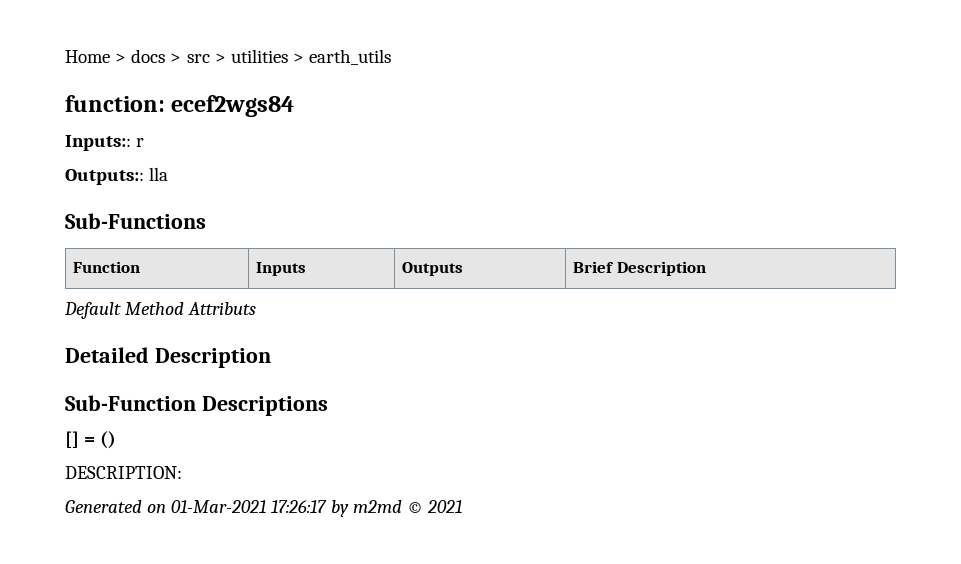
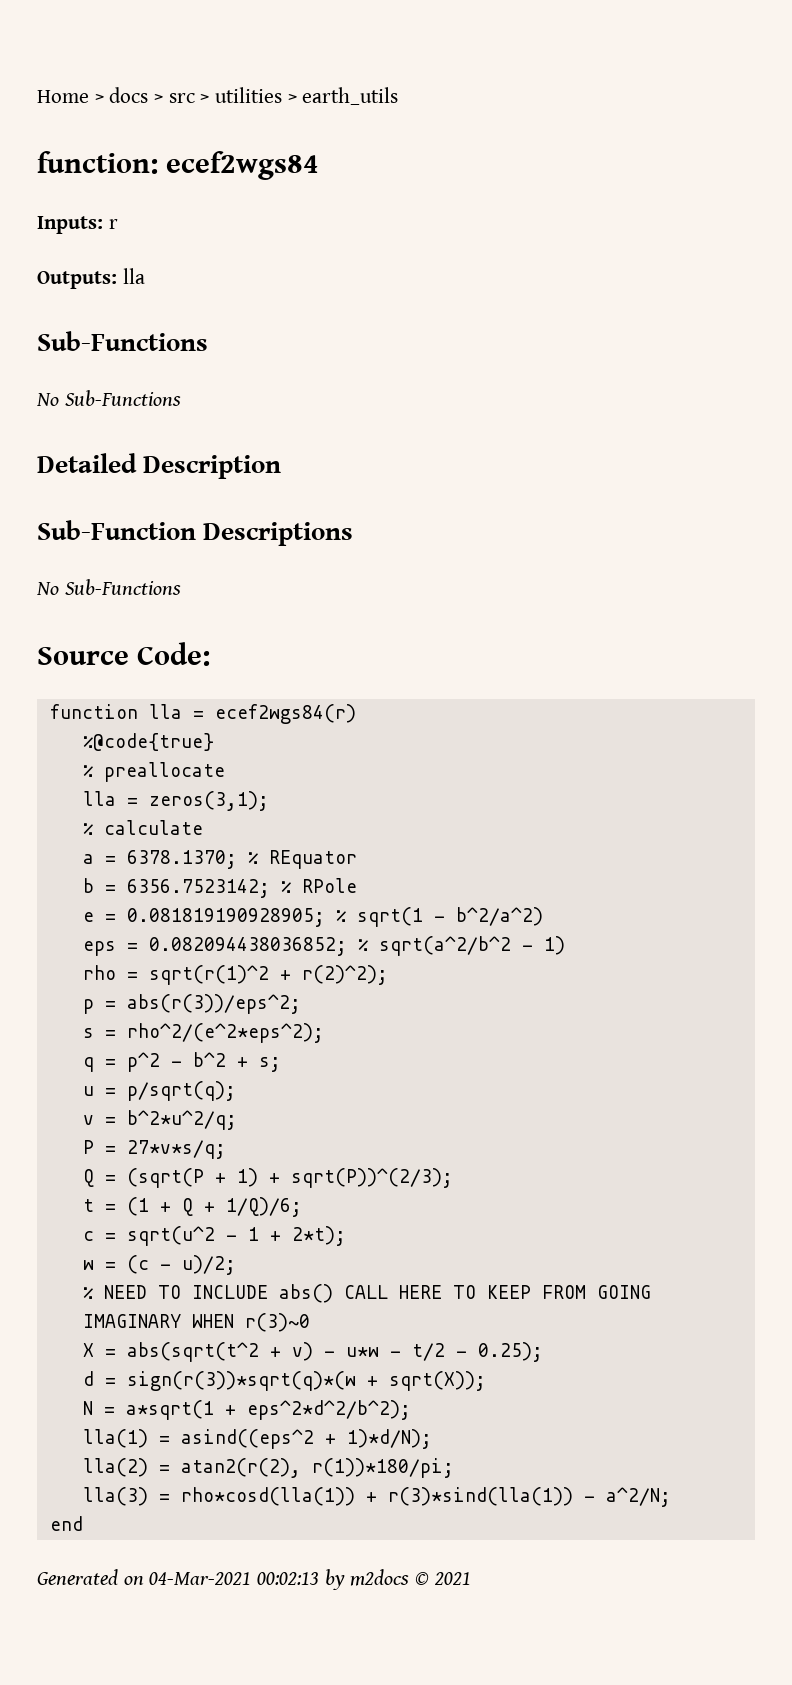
[65,135,131,151] Inputs:: -> [37,216,103,234] Inputs:
[65,169,144,185] Outputs:: -> [37,271,117,289] Outputs:
[73,261,141,273] [256,262,307,276] [402,262,464,276] [573,261,706,276] [64,302,257,319] [65,347,271,368] [65,395,328,416] [65,431,117,449] [65,466,182,479] [65,500,402,517] // Function | Inputs | Outputs | Brief Description // Default Method Attributs // Detailed Description // Sub-Function Descriptions // [] = () // DESCRIPTION: // Generated on 01-Mar-2021 17:26:17 by m2md -> [36,390,181,406] [37,453,282,479] [37,520,354,546] [36,579,181,595] [37,642,210,666] [49,704,356,724] [82,733,214,751] [82,762,225,782] [82,791,269,811] [82,820,203,835] [82,850,357,869] [82,878,357,898] [82,907,543,927] [82,936,565,956] [82,965,388,985] [82,994,301,1014] [82,1023,324,1043] [82,1052,281,1072] [82,1081,236,1101] [82,1110,237,1130] [82,1140,226,1159] [82,1168,453,1188] [82,1197,302,1217] [82,1226,346,1246] [82,1255,236,1275] [82,1284,651,1303] [82,1313,310,1332] [82,1342,543,1362] [82,1371,486,1391] [82,1400,411,1420] [82,1429,432,1449] [82,1458,454,1478] [82,1487,671,1507] [49,1516,83,1531] [37,1569,410,1590] // No Sub-Functions // Detailed Description // Sub-Function Descriptions // No Sub-Functions // Source Code: // function lla = ecef2wgs84(r) // %@code{true} // % preallocate // lla = zeros(3,1); // % calculate // a = 6378.1370; % REquator // b = 6356.7523142; % RPole // e = 0.081819190928905; % sqrt(1 - b^2/a^2) // eps = 0.082094438036852; % sqrt(a^2/b^2 - 1) // rho = sqrt(r(1)^2 + r(2)^2); // p = abs(r(3))/eps^2; // s = rho^2/(e^2*eps^2); // q = p^2 - b^2 + s; // u = p/sqrt(q); // v = b^2*u^2/q; // P = 27*v*s/q; // Q = (sqrt(P + 1) + sqrt(P))^(2/3); // t = (1 + Q + 1/Q)/6; // c = sqrt(u^2 - 1 + 2*t); // w = (c - u)/2; // % NEED TO INCLUDE abs() CALL HERE TO KEEP FROM GOING IMAGINARY WHEN r(3)~0 // X = abs(sqrt(t^2 + v) - u*w - t/2 - 0.25); // d = sign(r(3))*sqrt(q)*(w + sqrt(X)); // N = a*sqrt(1 + eps^2*d^2/b^2); // lla(1) = asind((eps^2 + 1)*d/N); // lla(2) = atan2(r(2), r(1))*180/pi; // lla(3) = rho*cosd(lla(1)) + r(3)*sind(lla(1)) - a^2/N; // end // Generated on 04-Mar-2021 00:02:13 by m2docs

